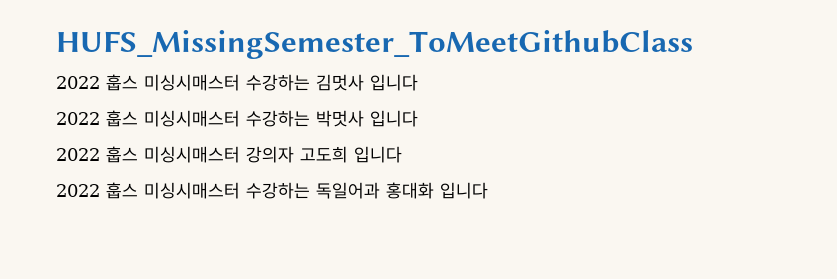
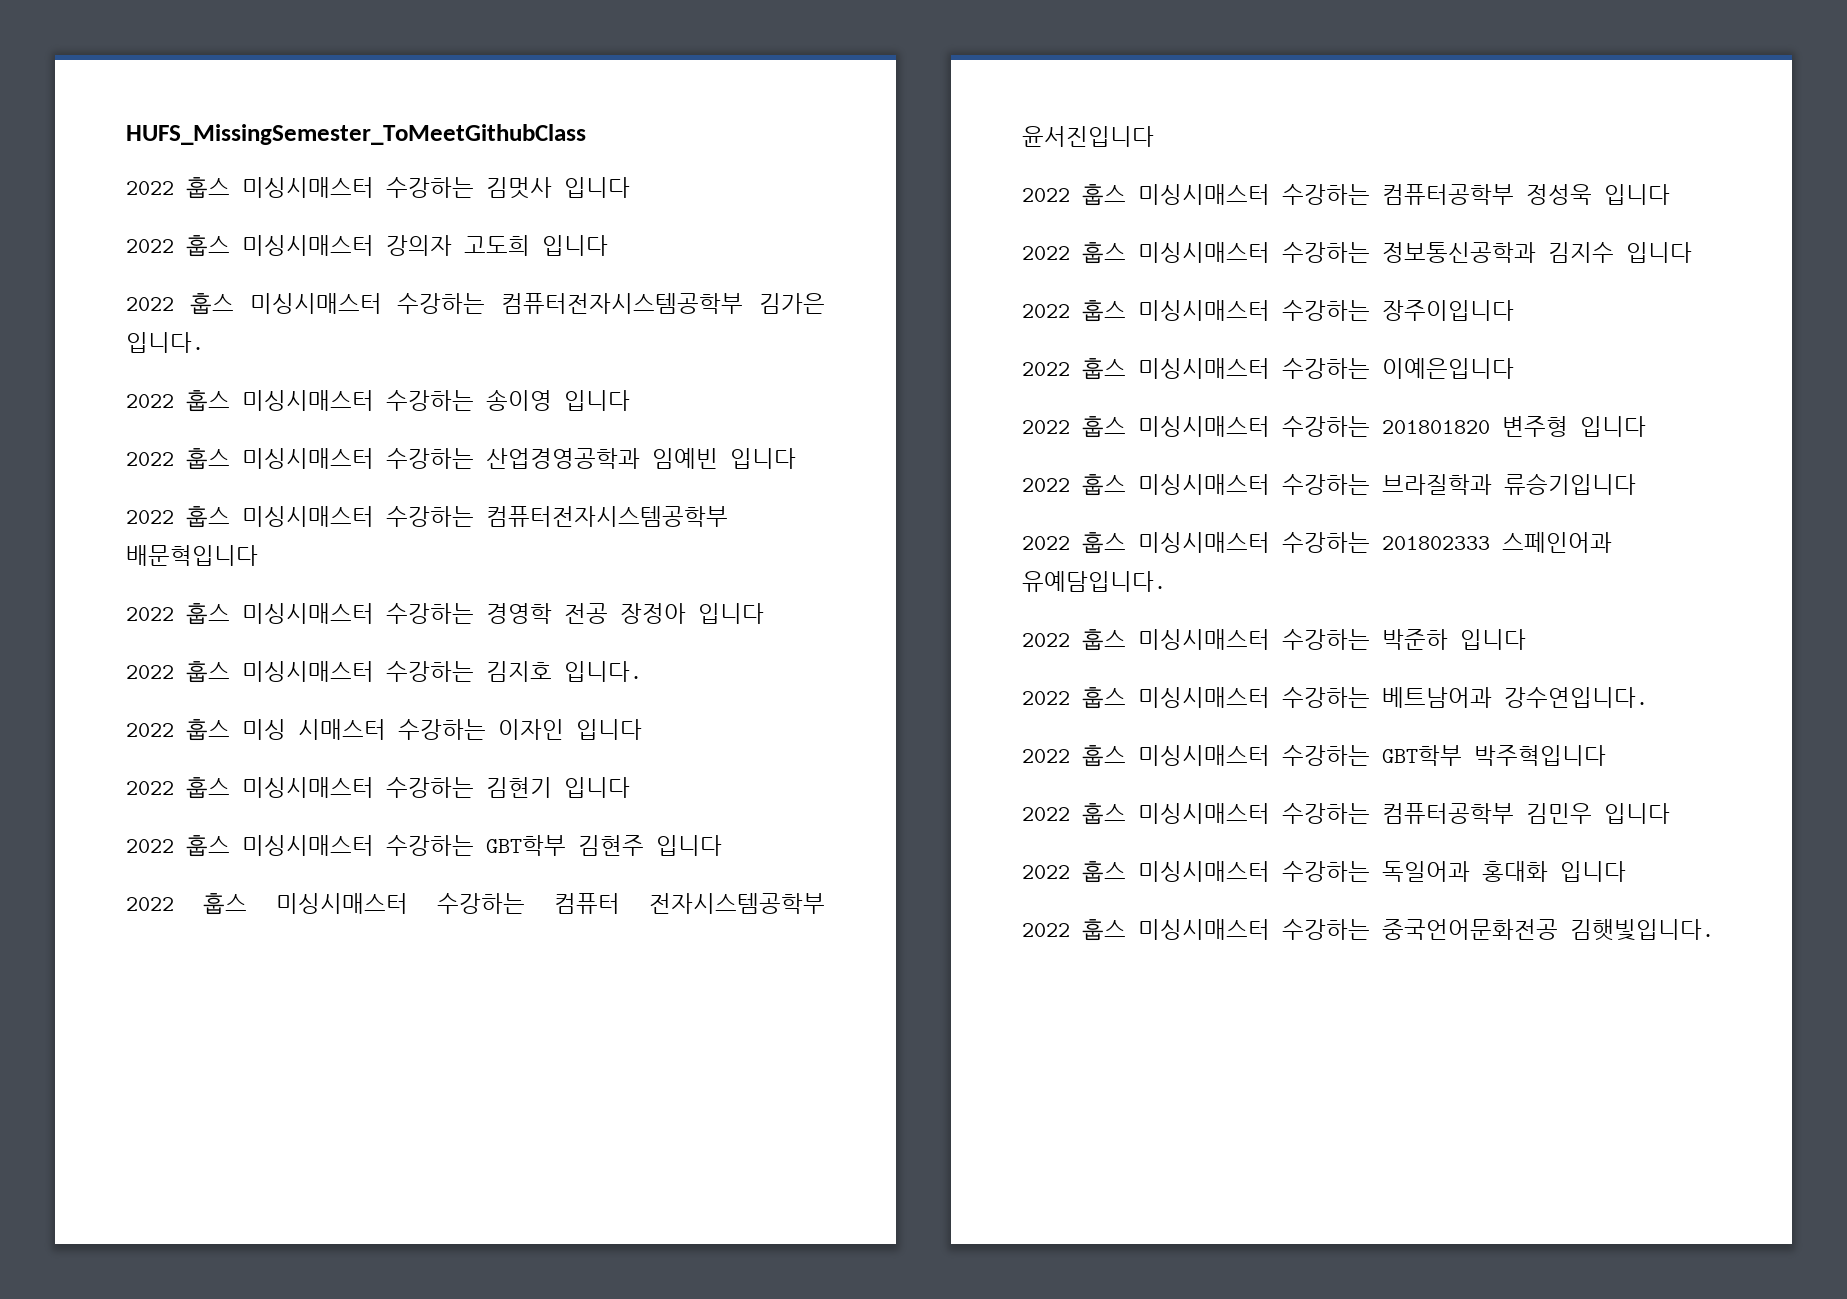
[56,110,418,127] // 2022 훕스 미싱시매스터 수강하는 박멋사 입니다 -> (630, 187) none
(402, 154) none -> [126,293,825,315] [126,332,204,353] [126,389,630,412] [126,448,796,470] [126,506,728,528] [126,545,258,566] [126,603,764,625] [126,661,642,683] [126,719,642,741] [126,777,630,799] [126,835,722,857] [126,893,825,915] [1022,126,1154,147] [1022,184,1670,206] [1022,242,1692,264] [1022,300,1514,322] [1022,358,1514,380] [1022,416,1646,438] [1022,473,1636,496] [1022,532,1612,554] [1022,571,1166,592] [1022,629,1526,651] [1022,687,1648,709] [1022,745,1606,767] [1022,803,1670,825] // 2022 훕스 미싱시매스터 수강하는 컴퓨터전자시스템공학부 김가은 입니다. // 2022 훕스 미싱시매스터 수강하는 송이영 입니다 // 2022 훕스 미싱시매스터 수강하는 산업경영공학과 임예빈 입니다 // 2022 훕스 미싱시매스터 수강하는 컴퓨터전자시스템공학부 배문혁입니다 // 2022 훕스 미싱시매스터 수강하는 경영학 전공 장정아 입니다 // 2022 훕스 미싱시매스터 수강하는 김지호 입니다. // 2022 훕스 미싱 시매스터 수강하는 이자인 입니다 // 2022 훕스 미싱시매스터 수강하는 김현기 입니다 // 2022 훕스 미싱시매스터 수강하는 GBT학부 김현주 입니다 // 2022 훕스 미싱시매스터 수강하는 컴퓨터 전자시스템공학부 윤서진입니다 // 2022 훕스 미싱시매스터 수강하는 컴퓨터공학부 정성욱 입니다 // 2022 훕스 미싱시매스터 수강하는 정보통신공학과 김지수 입니다 // 2022 훕스 미싱시매스터 수강하는 장주이입니다 // 2022 훕스 미싱시매스터 수강하는 이예은입니다 // 2022 훕스 미싱시매스터 수강하는 201801820 변주형 입니다 // 2022 훕스 미싱시매스터 수강하는 브라질학과 류승기입니다 // 2022 훕스 미싱시매스터 수강하는 201802333 스페인어과 유예담입니다. // 2022 훕스 미싱시매스터 수강하는 박준하 입니다 // 2022 훕스 미싱시매스터 수강하는 베트남어과 강수연입니다. // 2022 훕스 미싱시매스터 수강하는 GBT학부 박주혁입니다 // 2022 훕스 미싱시매스터 수강하는 컴퓨터공학부 김민우 입니다
(488, 190) none -> [1022,919,1714,941] // 2022 훕스 미싱시매스터 수강하는 중국언어문화전공 김햇빛입니다.

